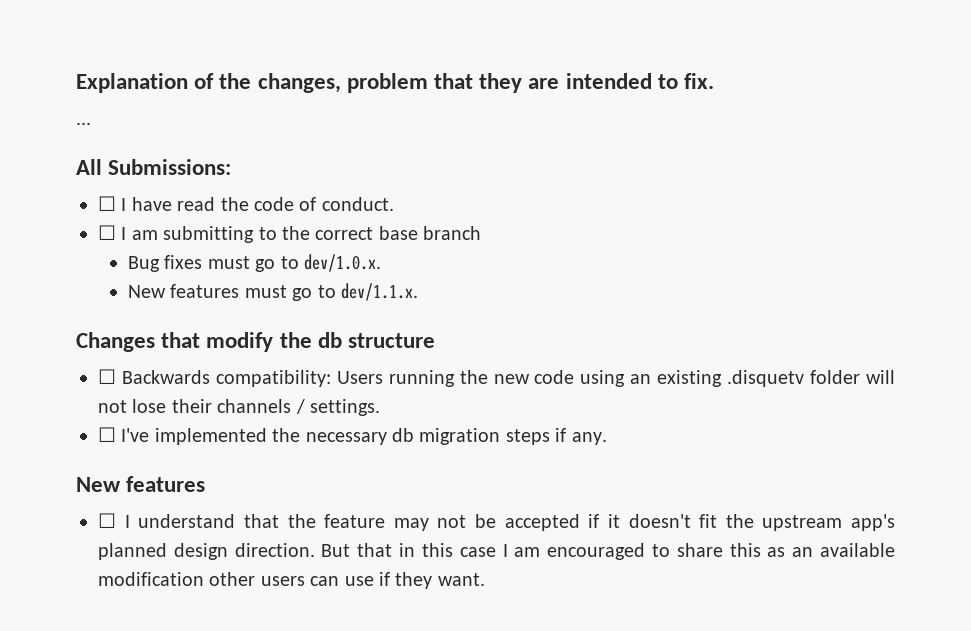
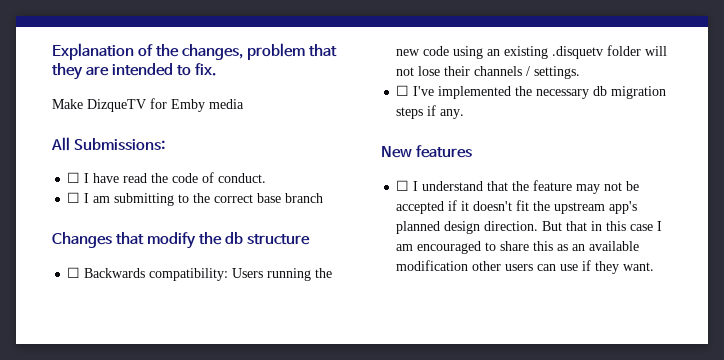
[76,122,91,125] ... -> [52,98,244,112] Make DizqueTV for Emby media
[128,254,382,272] [128,283,419,301] // Bug fixes must go to dev/1.0.x. // New features must go to dev/1.1.x. -> (324, 198) none

